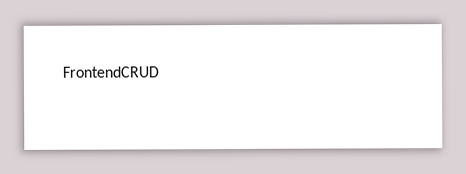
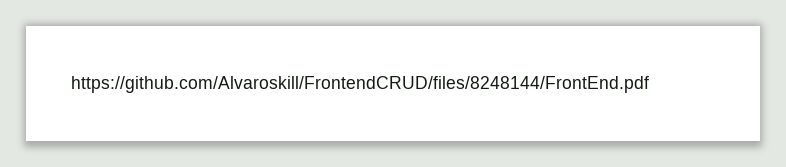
[62,66,159,78] FrontendCRUD -> [71,76,649,93] https://github.com/Alvaroskill/FrontendCRUD/files/8248144/FrontEnd.pdf

